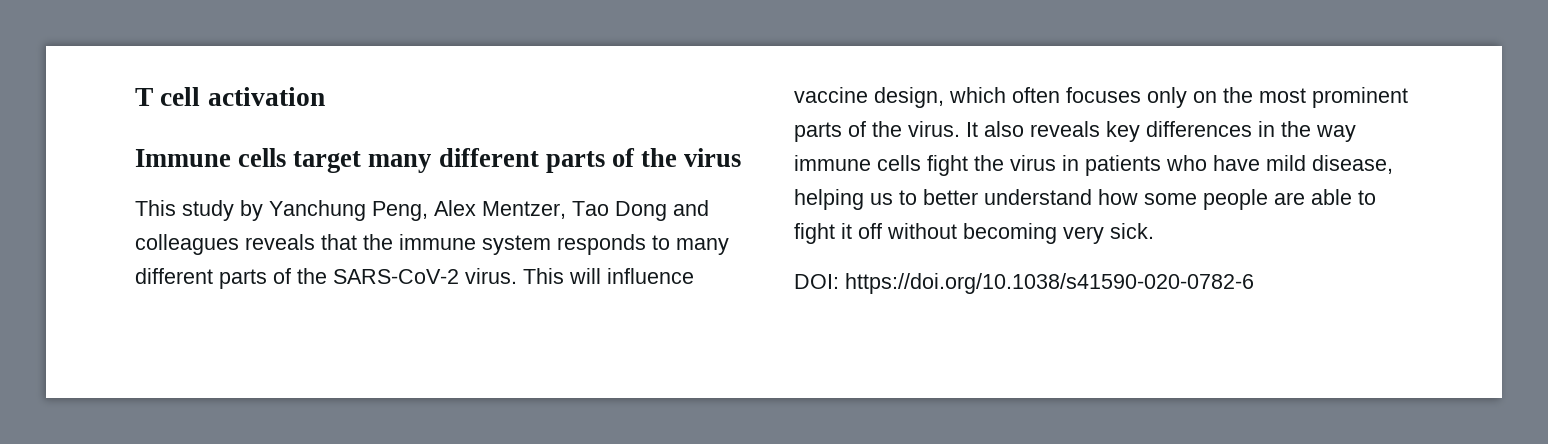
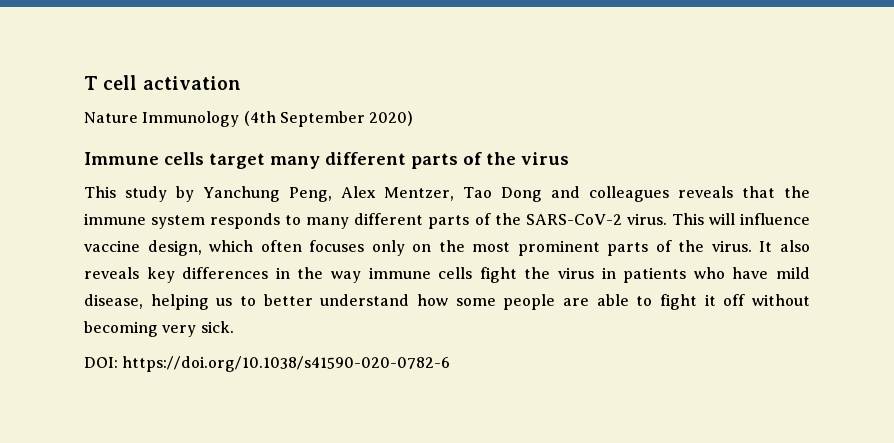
(325, 96) none -> [84,111,414,127] // Nature Immunology (4th September 2020)

